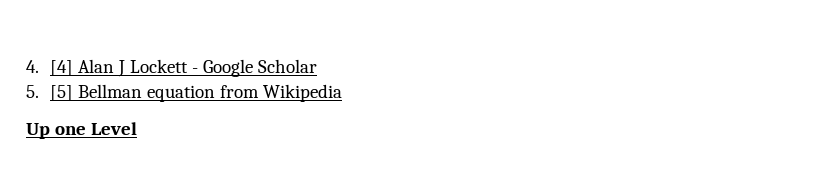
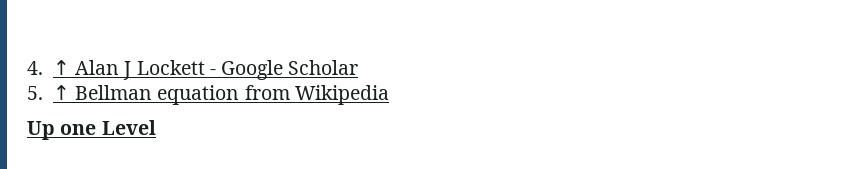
[49,60,73,76] [4] -> [52,60,70,75] ↑
[49,85,73,101] [5] -> [52,85,70,100] ↑

